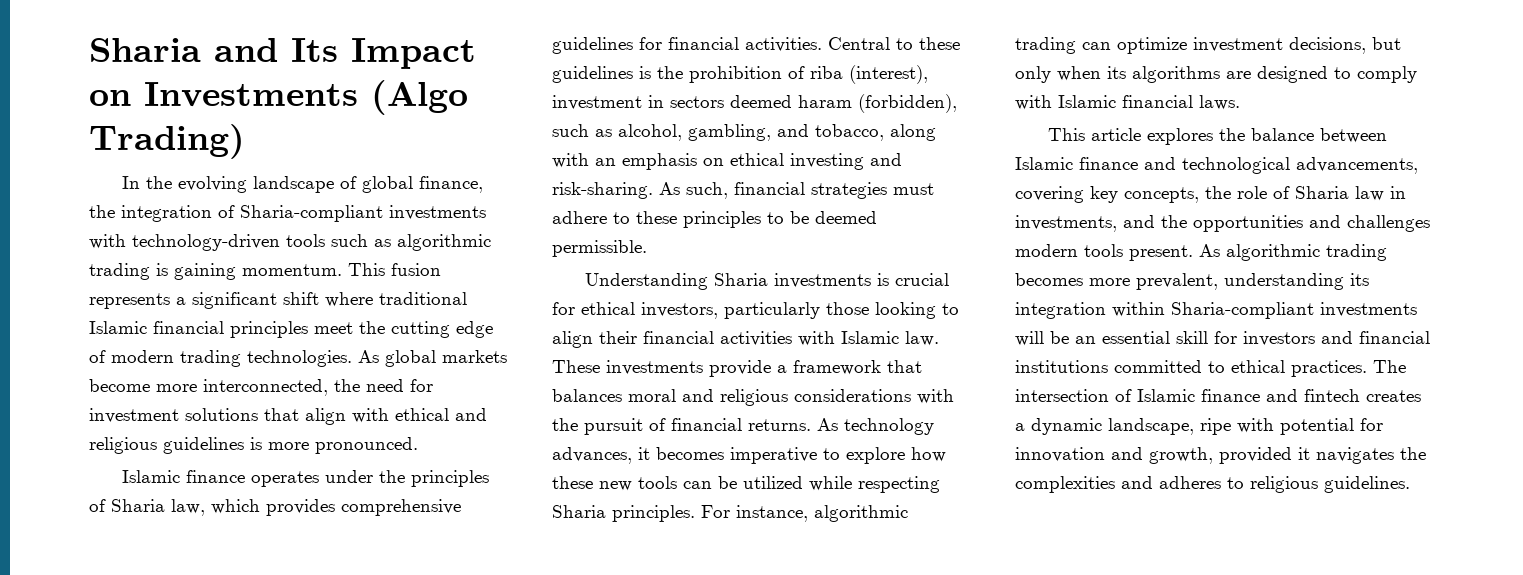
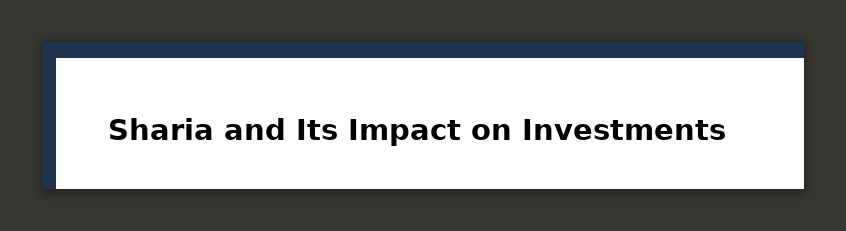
[371,80,468,115] [89,124,245,159] [122,176,484,193] [89,205,486,222] [89,234,491,251] [89,263,441,280] [89,292,467,309] [89,321,493,338] [89,350,507,367] [89,379,433,396] [89,408,487,425] [89,437,418,454] [122,470,490,487] [89,499,461,516] [552,37,960,54] [552,65,928,84] [552,94,957,113] [552,124,936,141] [552,153,902,170] [552,182,934,199] [552,211,877,228] [552,240,647,257] [585,273,950,290] [552,302,959,319] [552,331,939,348] [552,360,922,377] [552,389,954,406] [552,418,934,435] [552,447,946,464] [552,476,940,493] [552,505,908,522] [1015,37,1401,54] [1015,66,1417,83] [1015,95,1240,110] [1048,128,1388,145] [1015,157,1418,174] [1015,186,1406,203] [1015,215,1430,232] [1015,244,1387,261] [1015,273,1369,290] [1015,302,1417,319] [1015,331,1430,346] [1015,360,1406,377] [1015,389,1421,402] [1015,418,1383,435] [1015,447,1426,464] [1015,476,1410,493] (Algo Trading) // In the evolving landscape of global finance, the integration of Sharia-compliant investments with technology-driven tools such as algorithmic trading is gaining momentum. This fusion represents a significant shift where traditional Islamic financial principles meet the cutting edge of modern trading technologies. As global markets become more interconnected, the need for investment solutions that align with ethical and religious guidelines is more pronounced. // Islamic finance operates under the principles of Sharia law, which provides comprehensive guidelines for financial activities. Central to these guidelines is the prohibition of riba (interest), investment in sectors deemed haram (forbidden), such as alcohol, gambling, and tobacco, along with an emphasis on ethical investing and risk-sharing. As such, financial strategies must adhere to these principles to be deemed permissible. // Understanding Sharia investments is crucial for ethical investors, particularly those looking to align their financial activities with Islamic law. These investments provide a framework that balances moral and religious considerations with the pursuit of financial returns. As technology advances, it becomes imperative to explore how these new tools can be utilized while respecting Sharia principles. For instance, algorithmic trading can optimize investment decisions, but only when its algorithms are designed to comply with Islamic financial laws. // This article explores the balance between Islamic finance and technological advancements, covering key concepts, the role of Sharia law in investments, and the opportunities and challenges modern tools present. As algorithmic trading becomes more prevalent, understanding its integration within Sharia-compliant investments will be an essential skill for investors and financial institutions committed to ethical practices. The intersection of Islamic finance and fintech creates a dynamic landscape, ripe with potential for innovation and growth, provided it navigates the complexities and adheres to religious guidelines. -> (726, 129) none

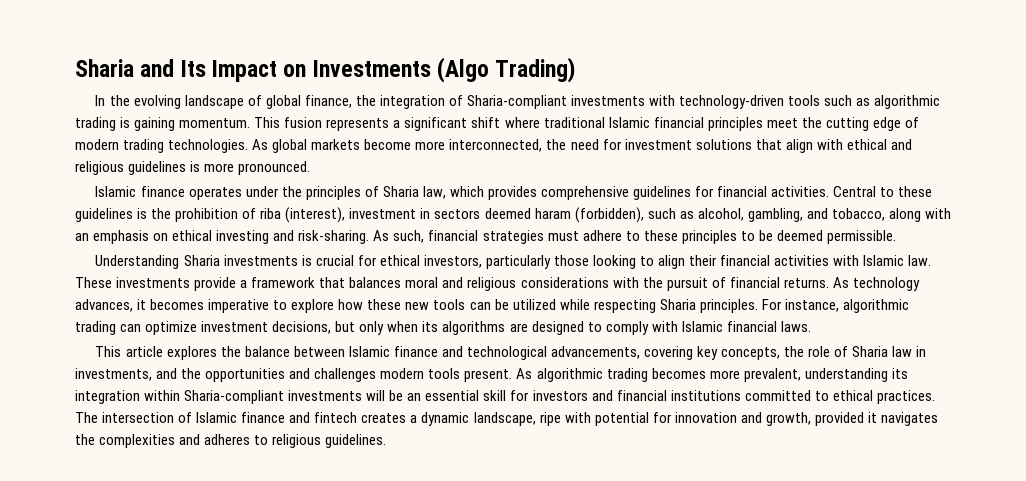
(726, 129) none -> [437,57,576,83] [95,95,941,109] [75,117,919,131] [75,139,912,153] [75,161,311,175] [95,186,933,200] [75,207,951,223] [75,230,896,244] [95,255,932,269] [75,277,920,291] [75,299,909,313] [75,321,811,335] [95,346,927,360] [75,368,908,382] [75,390,935,404] [75,412,938,426] [75,434,387,448] (Algo Trading) // In the evolving landscape of global finance, the integration of Sharia-compliant investments with technology-driven tools such as algorithmic trading is gaining momentum. This fusion represents a significant shift where traditional Islamic financial principles meet the cutting edge of modern trading technologies. As global markets become more interconnected, the need for investment solutions that align with ethical and religious guidelines is more pronounced. // Islamic finance operates under the principles of Sharia law, which provides comprehensive guidelines for financial activities. Central to these guidelines is the prohibition of riba (interest), investment in sectors deemed haram (forbidden), such as alcohol, gambling, and tobacco, along with an emphasis on ethical investing and risk-sharing. As such, financial strategies must adhere to these principles to be deemed permissible. // Understanding Sharia investments is crucial for ethical investors, particularly those looking to align their financial activities with Islamic law. These investments provide a framework that balances moral and religious considerations with the pursuit of financial returns. As technology advances, it becomes imperative to explore how these new tools can be utilized while respecting Sharia principles. For instance, algorithmic trading can optimize investment decisions, but only when its algorithms are designed to comply with Islamic financial laws. // This article explores the balance between Islamic finance and technological advancements, covering key concepts, the role of Sharia law in investments, and the opportunities and challenges modern tools present. As algorithmic trading becomes more prevalent, understanding its integration within Sharia-compliant investments will be an essential skill for investors and financial institutions committed to ethical practices. The intersection of Islamic finance and fintech creates a dynamic landscape, ripe with potential for innovation and growth, provided it navigates the complexities and adheres to religious guidelines.

